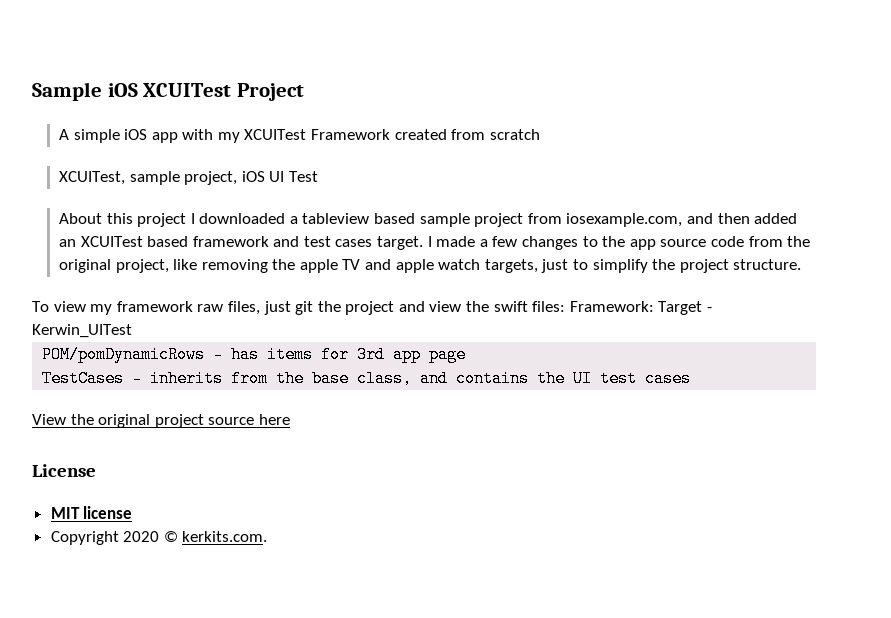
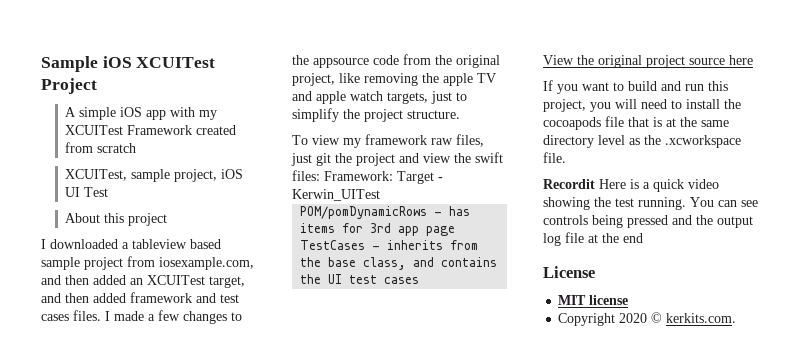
(187, 220) none -> (168, 219) //
[147,236,189,247] based -> [209,276,245,288] [41,293,126,303] target, and then added
[377,236,424,250] target. -> [73,310,101,321] files.
[629,239,707,250] app source -> [313,58,369,68] appsource
(290, 419) none -> [543,80,728,94] [543,99,741,112] [543,116,729,130] [543,135,741,148] [543,152,566,163] [543,179,719,192] [543,197,758,210] [543,215,753,228] [543,232,643,246] // If you want to build and run this project, you will need to install the cocoapods file that is at the same directory level as the .xcworkspace file. // Recordit Here is a quick video showing the test running. You can see controls being pressed and the output log file at the end

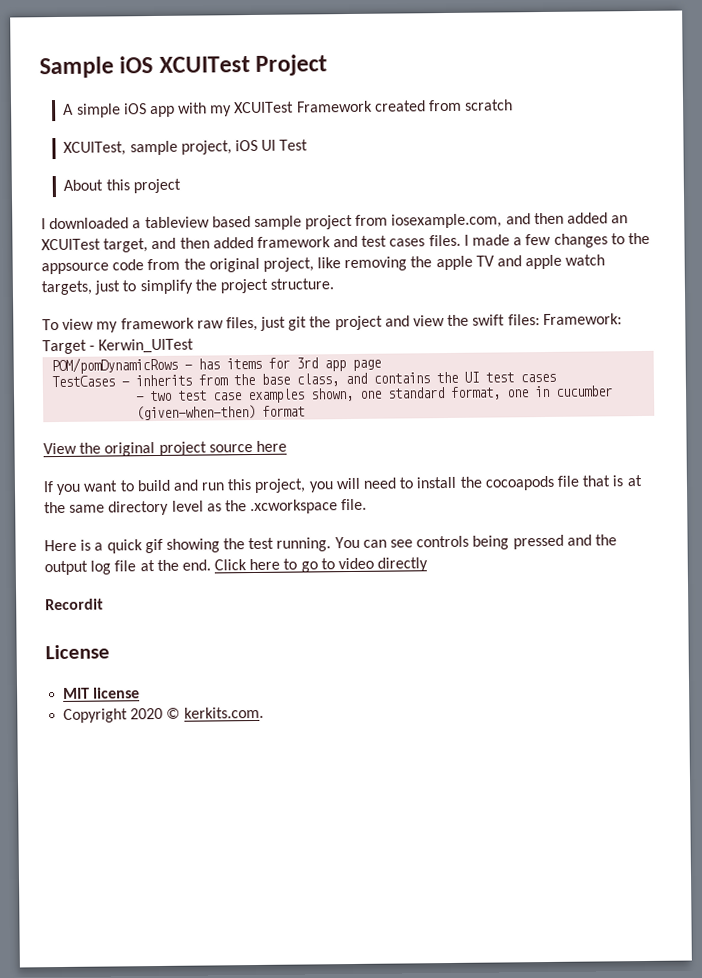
(420, 280) none -> [136,385,614,404] [136,404,306,421] // - two test case examples shown, one standard format, one in cucumber (given-when-then) format
[543,179,595,189] Recordit -> (368, 504) none
[688,179,719,189] video -> [144,538,163,554] gif
[623,233,643,243] end -> [181,557,429,573] [45,598,104,611] end. Click here to go to video directly // Recordit

